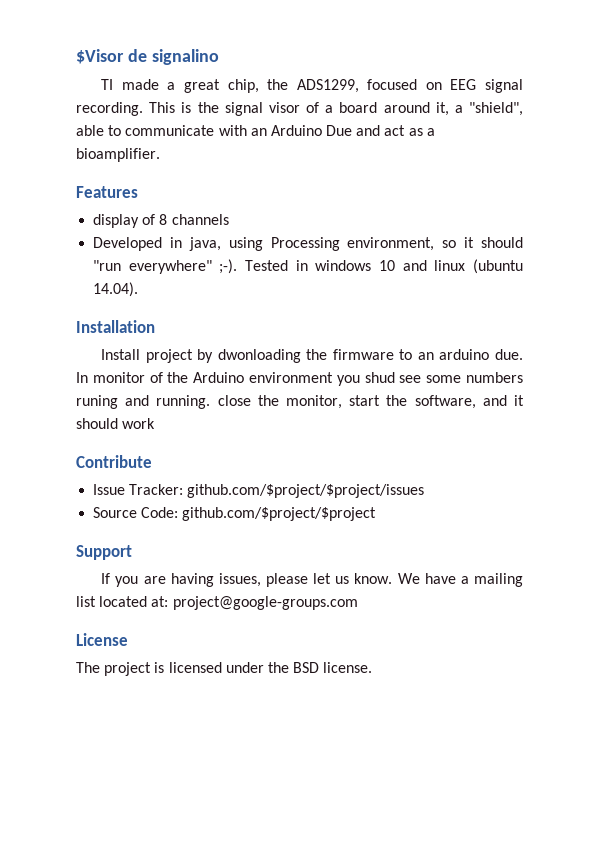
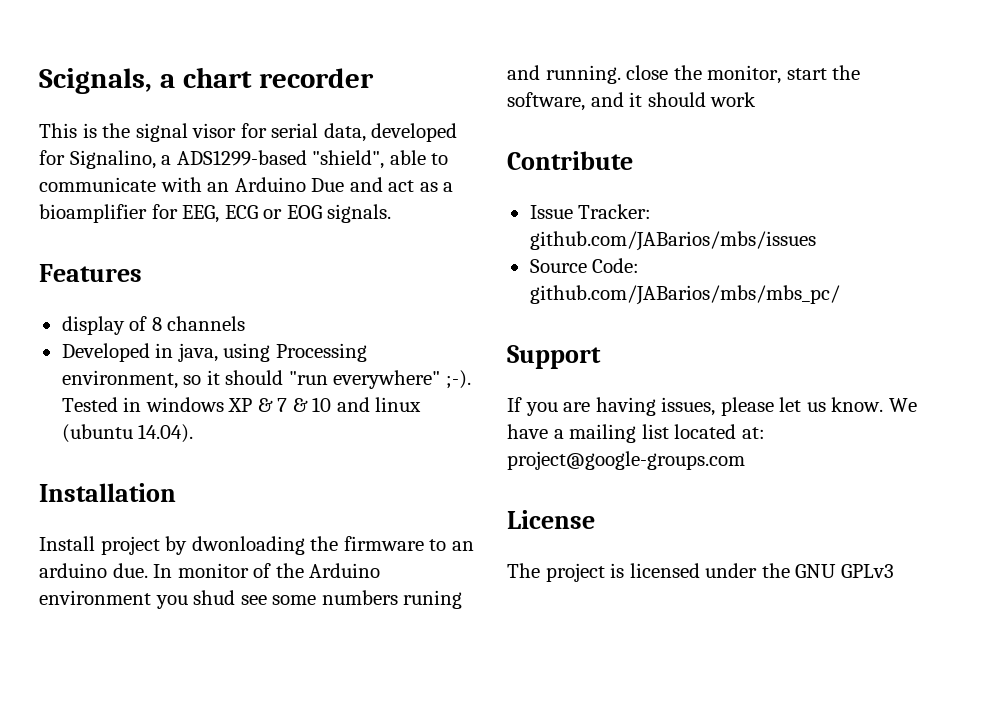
[76,49,219,65] [101,79,523,93] [76,102,143,116] $Visor de signalino // TI made a great chip, the ADS1299, focused on EEG signal recording. -> [39,67,375,94] Scignals, a chart recorder //
[306,102,463,116] of a board around it, a -> [240,123,458,142] [39,150,307,169] for serial data, developed for Signalino, a ADS1299-based
[76,148,160,162] bioamplifier. -> [39,204,392,223] bioamplifier for EEG, ECG or EOG signals.
(372, 265) none -> [228,398,308,412] XP & 7 &
[187,484,425,498] github.com/$project/$project/issues -> [529,231,816,251] github.com/JABarios/mbs/issues
[182,507,377,521] github.com/$project/$project -> [529,285,840,305] github.com/JABarios/mbs/mbs_pc/
[293,662,373,673] BSD license. -> [795,564,894,578] GNU GPLv3

